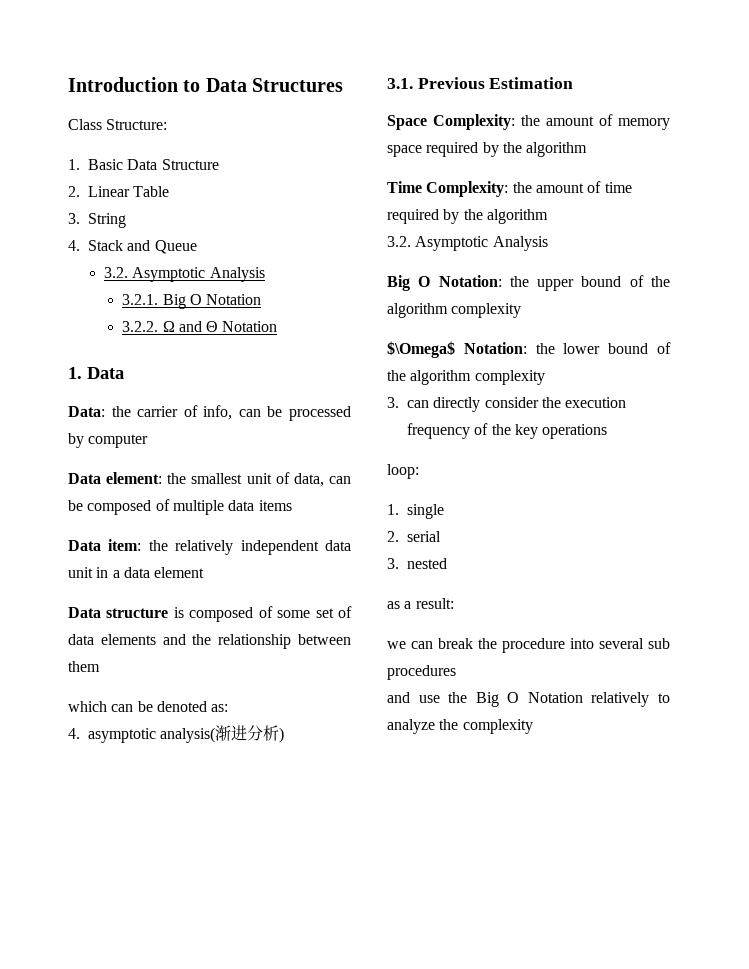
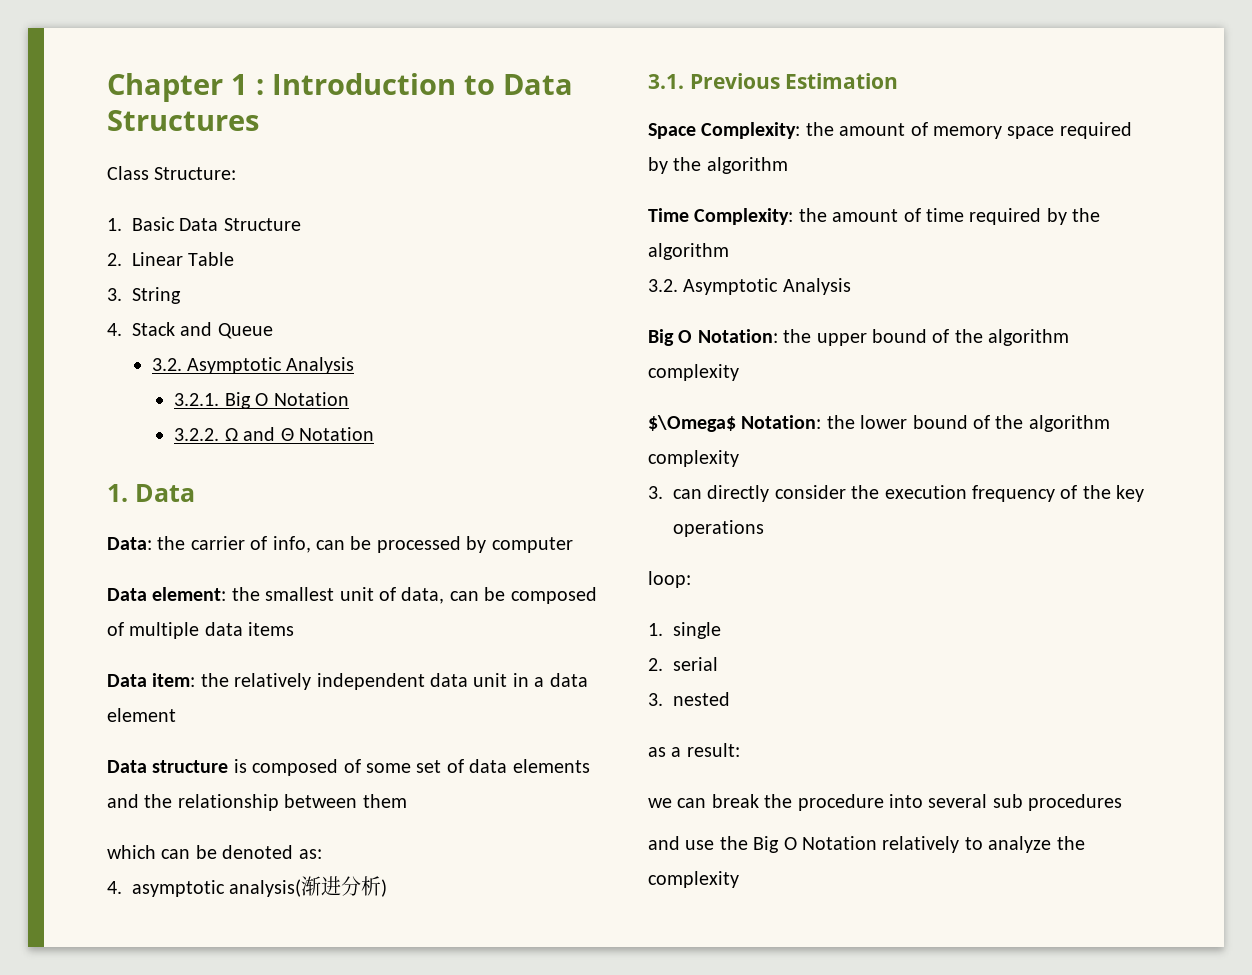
(68, 84) none -> [107,73,264,102] Chapter 1 :

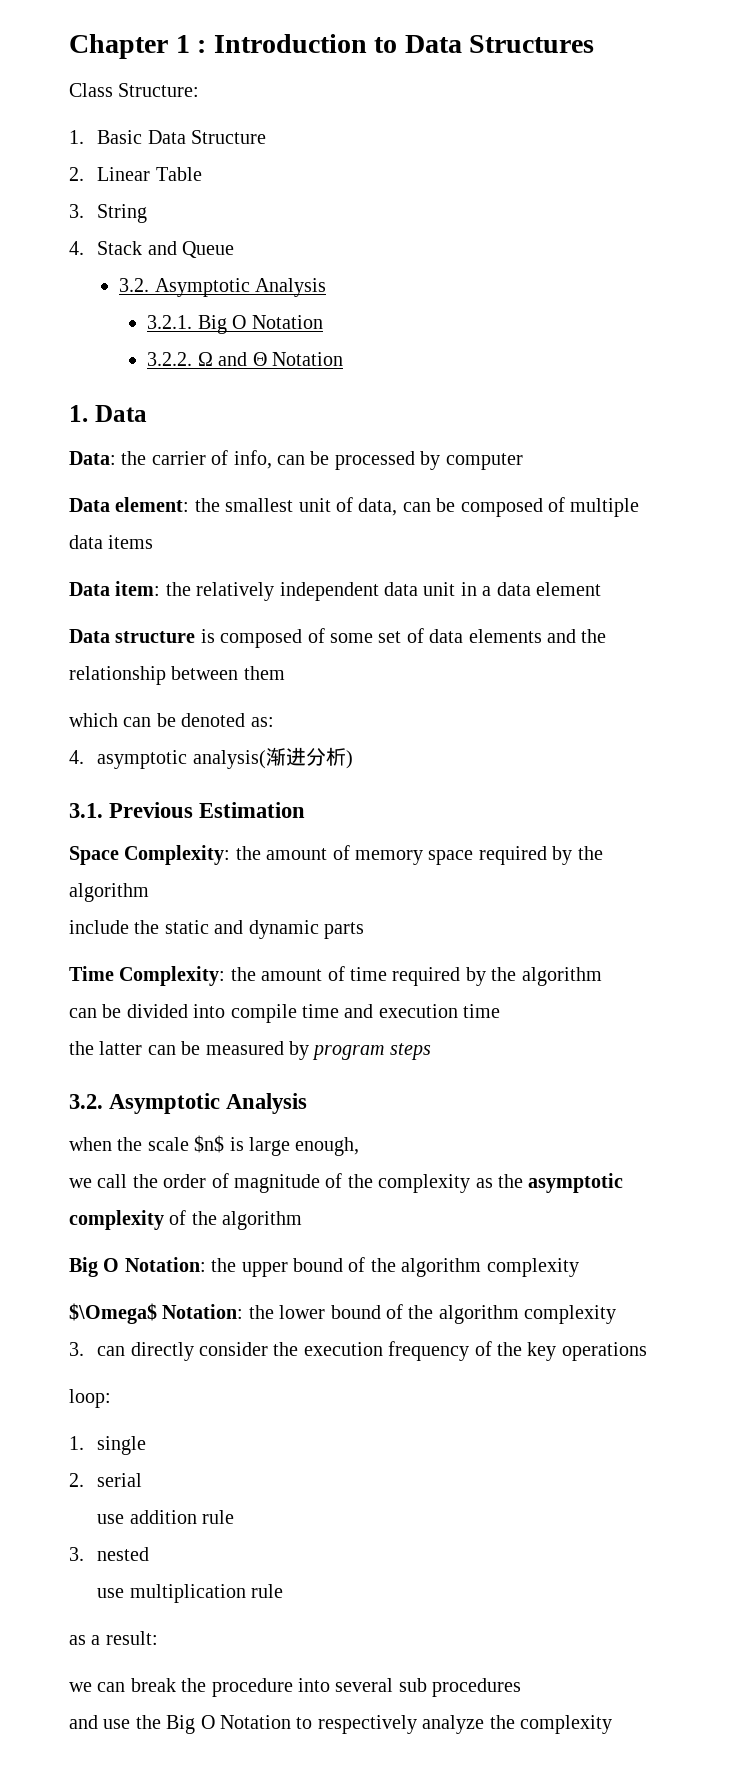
(788, 165) none -> [69,920,364,939] // include the static and dynamic parts
[648,278,851,295] 3.2. Asymptotic Analysis -> [69,1004,501,1023] [69,1041,431,1060] [69,1093,308,1114] [69,1135,360,1156] [69,1173,624,1193] [69,1210,303,1230] can be divided into compile time and execution time // the latter can be measured by program steps // 3.2. Asymptotic Analysis // when the scale $n$ is large enough, // we call the order of magnitude of the complexity as the asymptotic complexity of the algorithm
(718, 664) none -> [97,1510,235,1524] // use addition rule
(730, 699) none -> [97,1584,284,1603] // use multiplication rule
[882,836,983,853] relatively to -> [296,1715,417,1734] to respectively

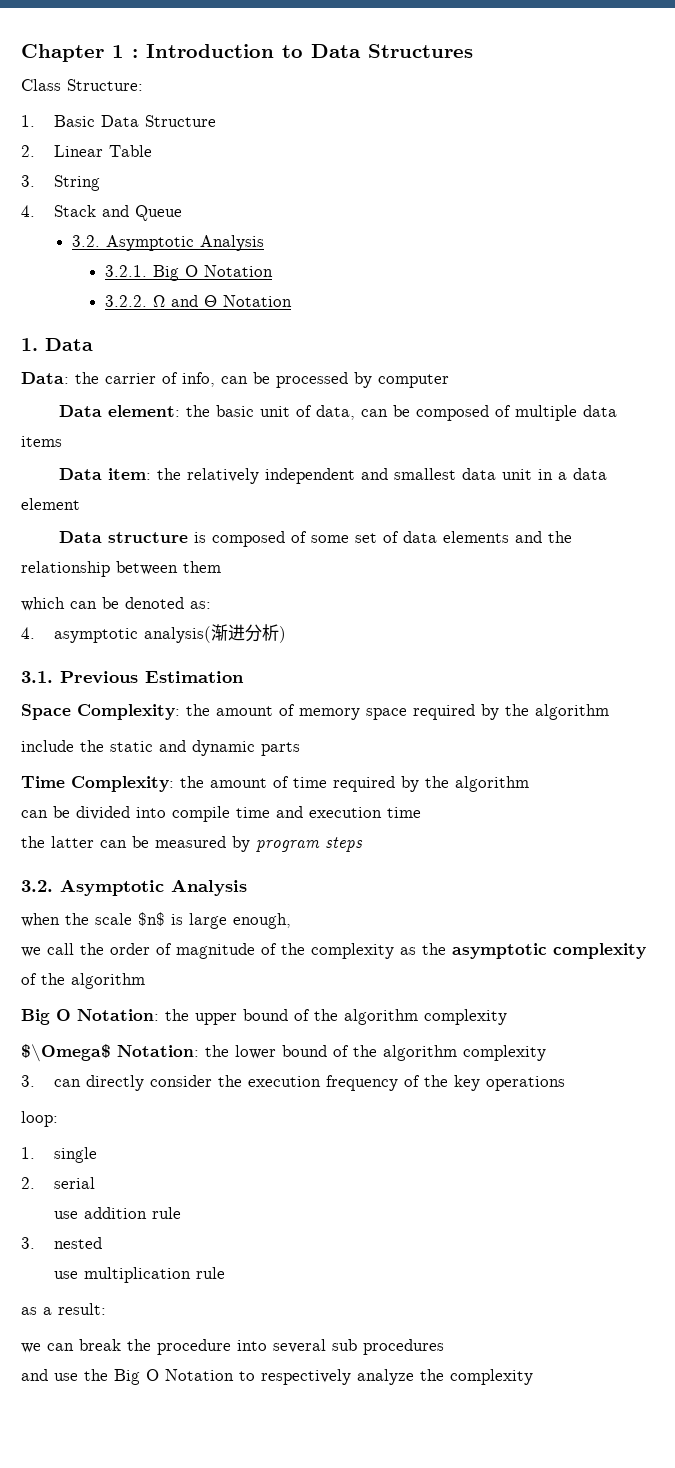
[225,498,294,512] smallest -> [216,405,255,417] basic
(379, 591) none -> [361,468,457,480] and smallest

